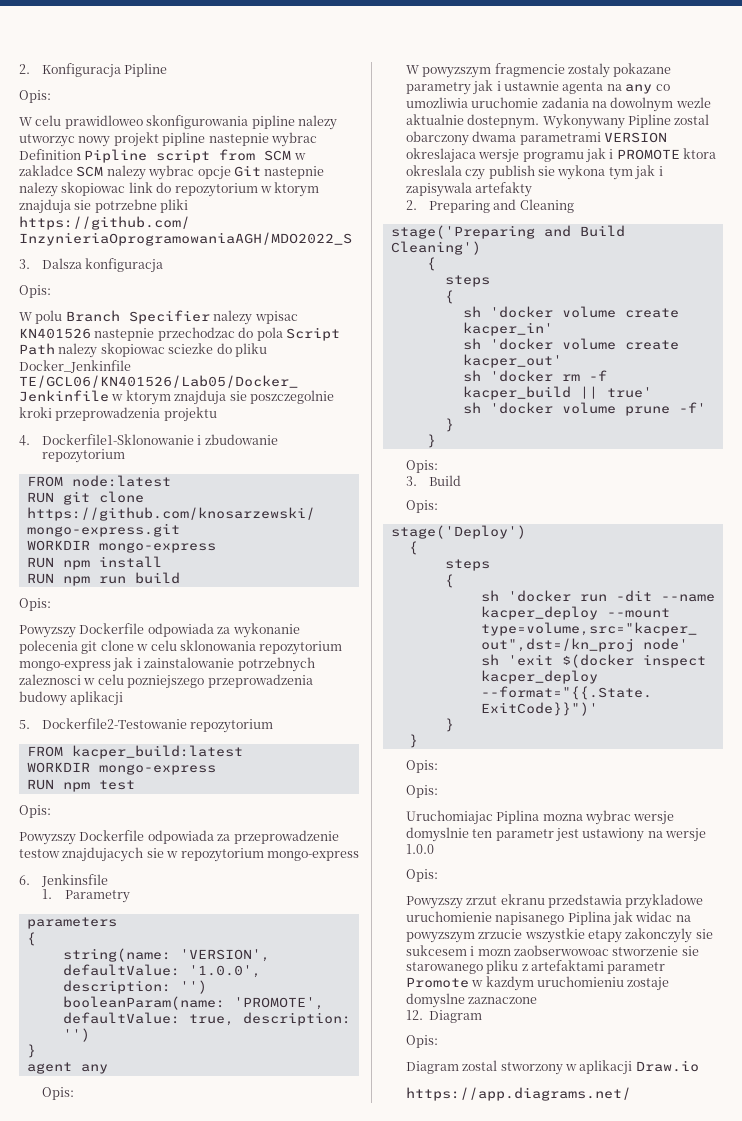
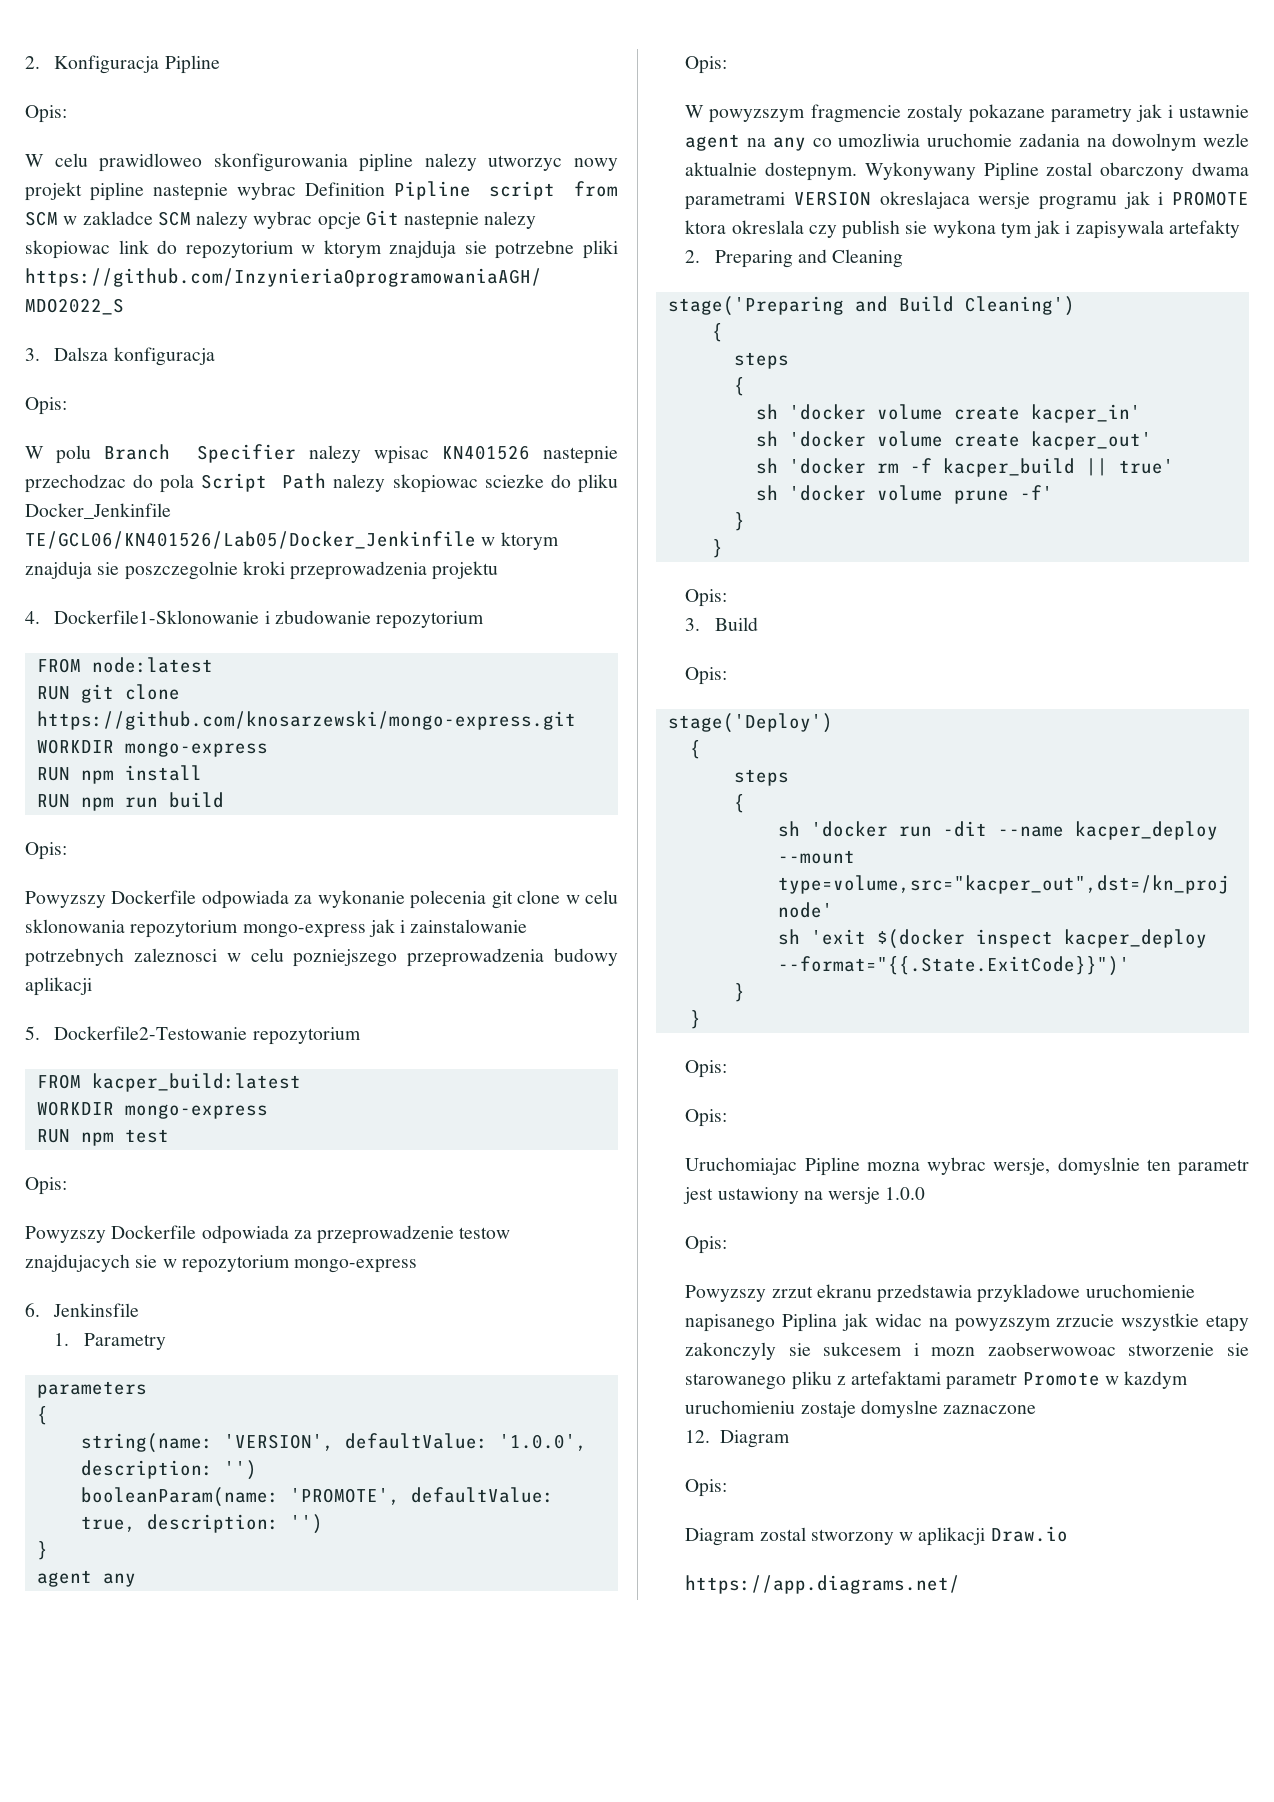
[562,82,604,94] agenta -> [685,134,741,151] agent
[496,810,540,824] Piplina -> [804,1157,860,1176] Pipline
[633,811,675,825] wersje -> [993,1158,1051,1175] wersje,

